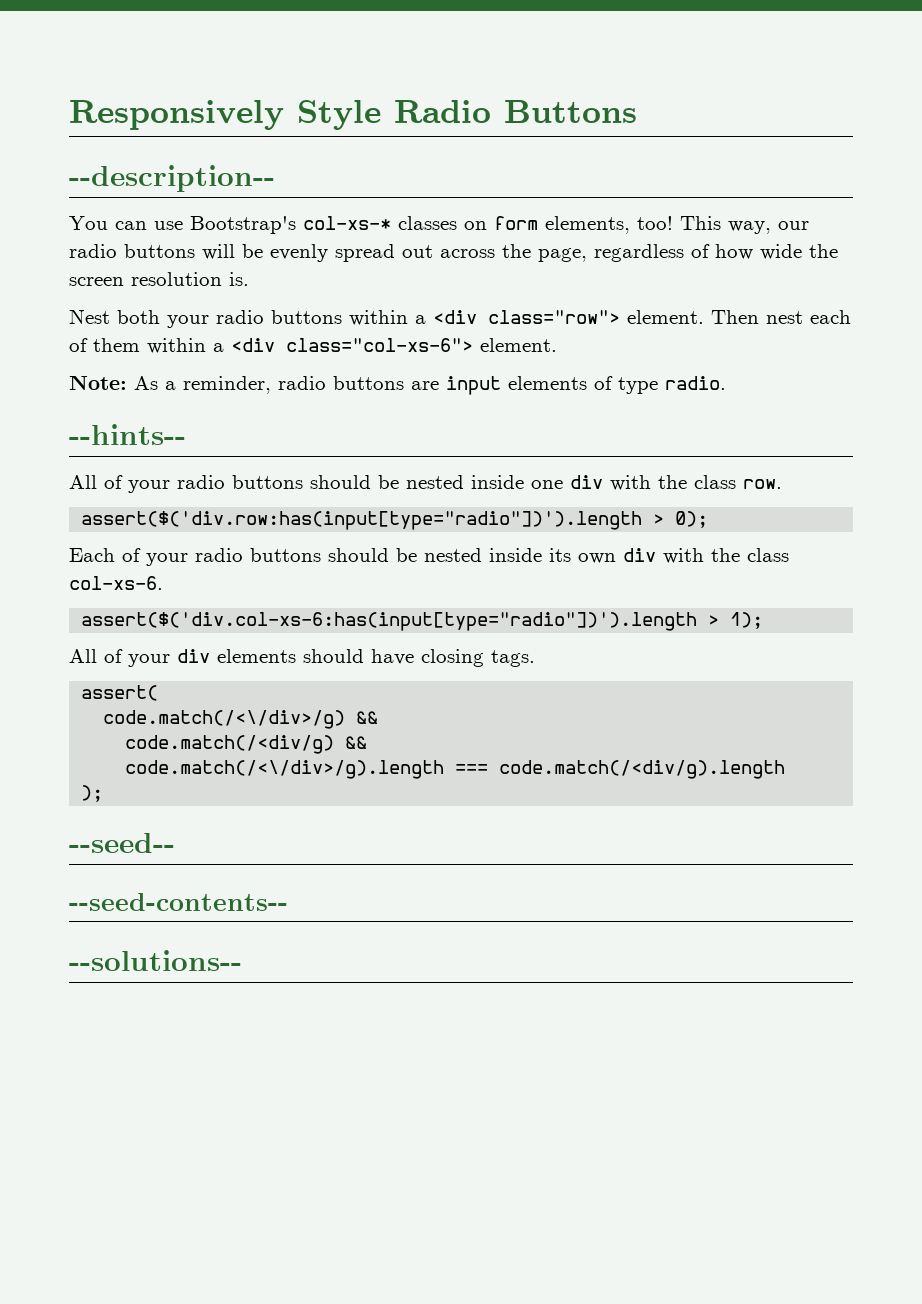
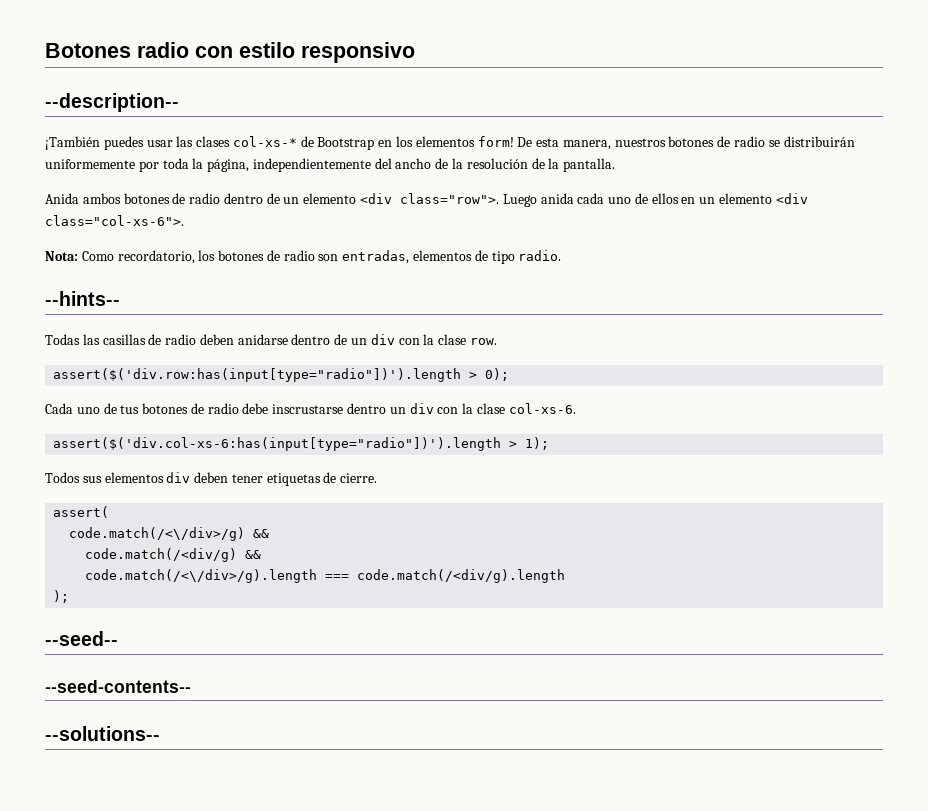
[69,100,637,130] [69,165,275,192] [69,216,809,234] [69,244,838,262] [69,272,249,286] [69,309,851,328] [69,338,557,354] [69,375,726,395] [69,424,186,445] [69,475,782,493] [81,511,709,530] [69,548,789,566] [69,576,163,590] [81,612,764,631] [69,649,535,667] Responsively Style Radio Buttons // --description-- // You can use Bootstrap's col-xs-* classes on form elements, too! This way, our radio buttons will be evenly spread out across the page, regardless of how wide the screen resolution is. // Nest both your radio buttons within a <div class="row"> element. Then nest each of them within a <div class="col-xs-6"> element. // Note: As a reminder, radio buttons are input elements of type radio. // --hints-- // All of your radio buttons should be nested inside one div with the class row. // assert($('div.row:has(input[type="radio"])').length > 0); // Each of your radio buttons should be nested inside its own div with the class col-xs-6. // assert($('div.col-xs-6:has(input[type="radio"])').length > 1); // All of your div elements should have closing tags. -> [45,42,415,63] [45,93,179,112] [45,136,855,150] [45,158,616,172] [45,193,808,207] [45,215,184,226] [45,250,562,264] [45,291,120,306] [45,334,497,345] [53,368,510,382] [45,403,576,414] [53,437,550,451] [45,472,378,486] Botones radio con estilo responsivo // --description-- // ¡También puedes usar las clases col-xs-* de Bootstrap en los elementos form! De esta manera, nuestros botones de radio se distribuirán uniformemente por toda la página, independientemente del ancho de la resolución de la pantalla. // Anida ambos botones de radio dentro de un elemento <div class="row">. Luego anida cada uno de ellos en un elemento <div class="col-xs-6">. // Nota: Como recordatorio, los botones de radio son entradas, elementos de tipo radio. // --hints-- // Todas las casillas de radio deben anidarse dentro de un div con la clase row. // assert($('div.row:has(input[type="radio"])').length > 0); // Cada uno de tus botones de radio debe inscrustarse dentro un div con la clase col-xs-6. // assert($('div.col-xs-6:has(input[type="radio"])').length > 1); // Todos sus elementos div deben tener etiquetas de cierre.

